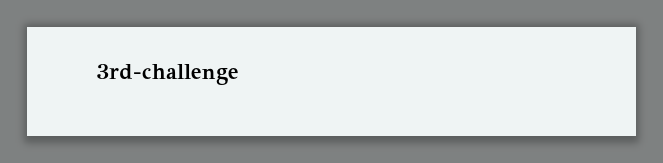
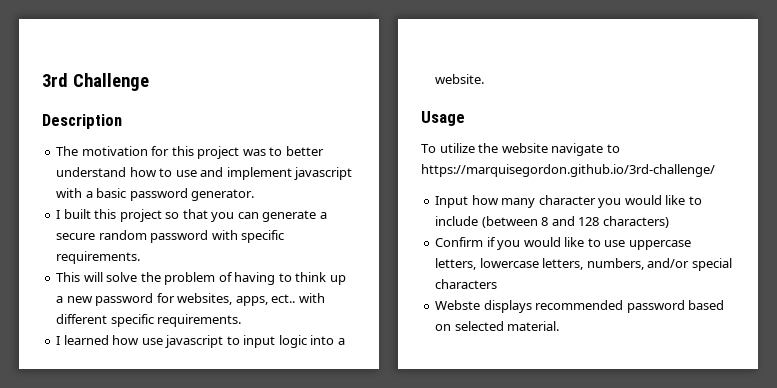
[96,64,239,85] 3rd-challenge -> [42,73,149,91] [42,114,122,129] [56,146,324,159] [56,167,353,180] [56,188,255,201] [56,209,327,222] [56,230,285,243] [56,251,141,264] [56,272,346,285] [56,293,325,306] [56,314,242,327] [56,335,345,348] [435,74,485,84] [421,111,465,126] [421,143,620,156] [421,164,715,177] [435,195,702,208] [435,216,669,228] [435,237,691,250] [435,258,732,271] [435,279,498,289] [435,300,725,313] [435,321,560,331] 3rd Challenge // Description // The motivation for this project was to better understand how to use and implement javascript with a basic password generator. // I built this project so that you can generate a secure random password with specific requirements. // This will solve the problem of having to think up a new password for websites, apps, ect.. with different specific requirements. // I learned how use javascript to input logic into a website. // Usage // To utilize the website navigate to https://marquisegordon.github.io/3rd-challenge/ // Input how many character you would like to include (between 8 and 128 characters) // Confirm if you would like to use uppercase letters, lowercase letters, numbers, and/or special characters // Webste displays recommended password based on selected material.

